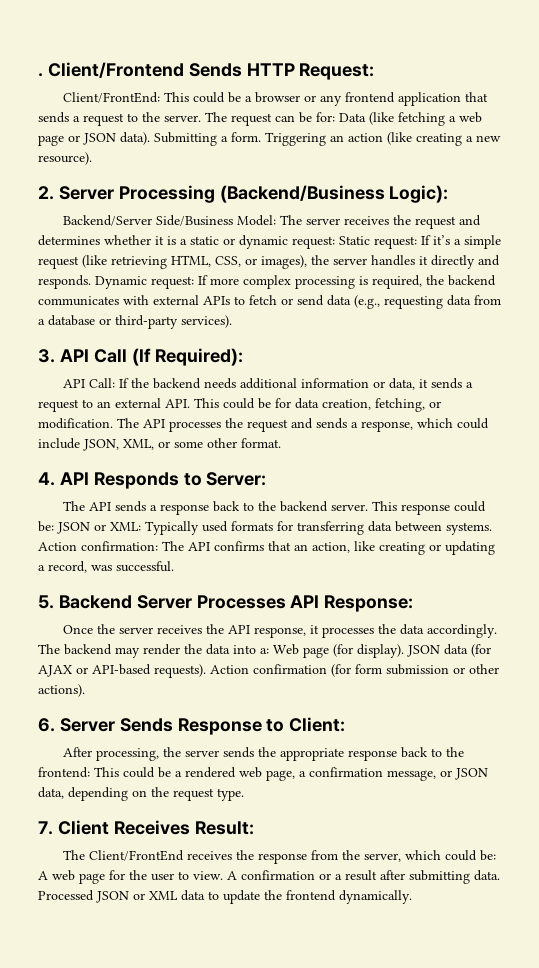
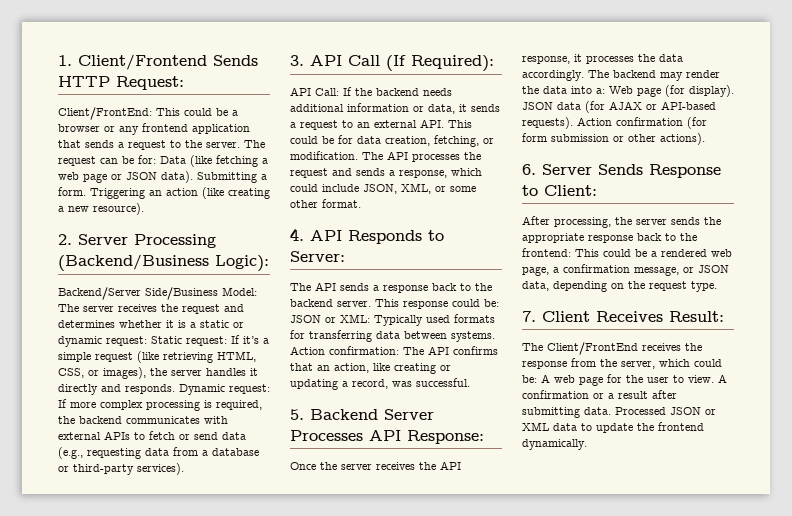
[38,73,43,77] . -> [58,55,72,66] 1.

